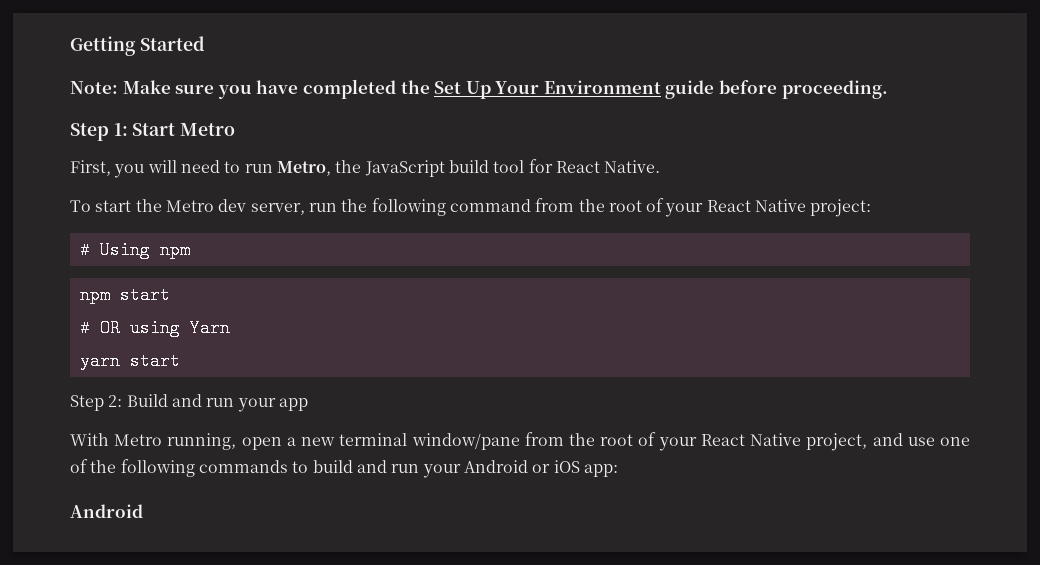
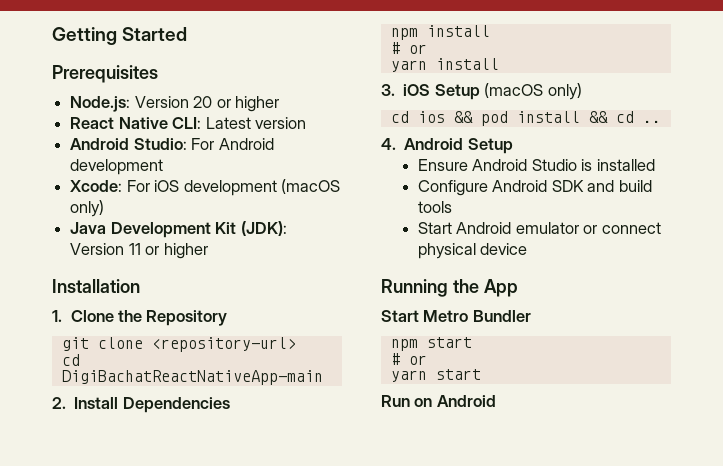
[70,79,888,99] [70,123,236,141] [70,159,661,178] [70,198,872,217] [79,241,190,259] Note: Make sure you have completed the Set Up Your Environment guide before proceeding. // Step 1: Start Metro // First, you will need to run Metro, the JavaScript build tool for React Native. // To start the Metro dev server, run the following command from the root of your React Native project: // # Using npm -> [52,65,158,83] [70,96,279,112] [70,117,306,129] [70,138,274,150] [70,159,164,175] [70,179,340,196] [70,200,105,217] [70,221,287,238] [70,243,208,259] [52,279,140,293] [52,310,228,326] [61,337,296,352] [61,354,80,366] [61,370,323,385] [52,397,230,413] [390,25,490,40] [390,42,427,54] [390,58,499,72] [381,83,582,100] [390,111,661,126] [381,138,513,154] [417,159,655,171] [417,180,652,196] [417,201,452,213] [417,222,661,234] [417,243,528,259] [381,279,518,297] [381,310,531,322] Prerequisites // Node.js: Version 20 or higher // React Native CLI: Latest version // Android Studio: For Android development // Xcode: For iOS development (macOS only) // Java Development Kit (JDK): Version 11 or higher // Installation // 1. Clone the Repository // git clone <repository-url> // cd DigiBachatReactNativeApp-main // 2. Install Dependencies // npm install // # or // yarn install // 3. iOS Setup (macOS only) // cd ios && pod install && cd .. // 4. Android Setup // Ensure Android Studio is installed // Configure Android SDK and build tools // Start Android emulator or connect physical device // Running the App // Start Metro Bundler
[99,319,230,337] OR using Yarn -> [408,355,427,365] or
[70,394,308,412] [70,432,970,451] [70,459,618,478] Step 2: Build and run your app // With Metro running, open a new terminal window/pane from the root of your React Native project, and use one of the following commands to build and run your Android or iOS app: // -> [381,395,433,407] Run on

